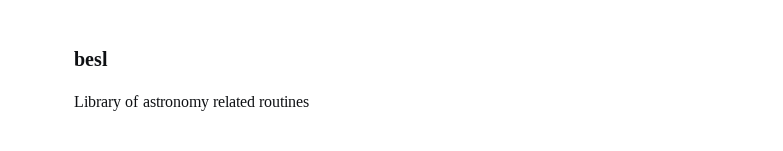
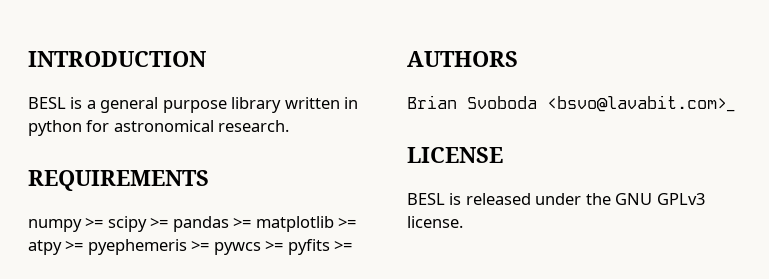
[74,51,108,66] [74,95,310,111] besl // Library of astronomy related routines -> [28,51,206,67] [28,97,359,113] [28,120,290,136] [28,170,209,191] [28,216,357,232] [28,239,353,255] [407,51,518,67] [407,95,735,112] [407,147,503,163] [407,193,705,205] [407,216,463,228] INTRODUCTION // BESL is a general purpose library written in python for astronomical research. // REQUIREMENTS // numpy >= scipy >= pandas >= matplotlib >= atpy >= pyephemeris >= pywcs >= pyfits >= // AUTHORS // Brian Svoboda <bsvo@lavabit.com>_ // LICENSE // BESL is released under the GNU GPLv3 license.

